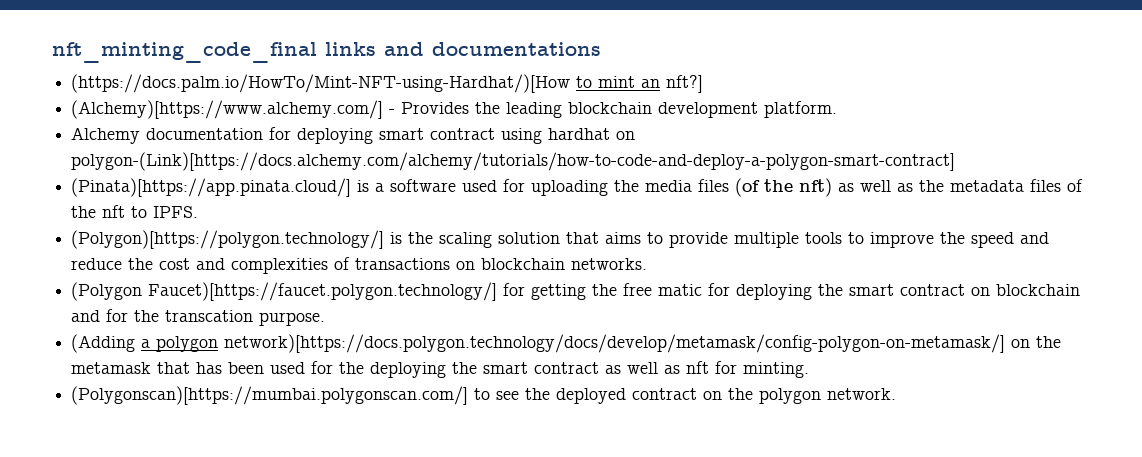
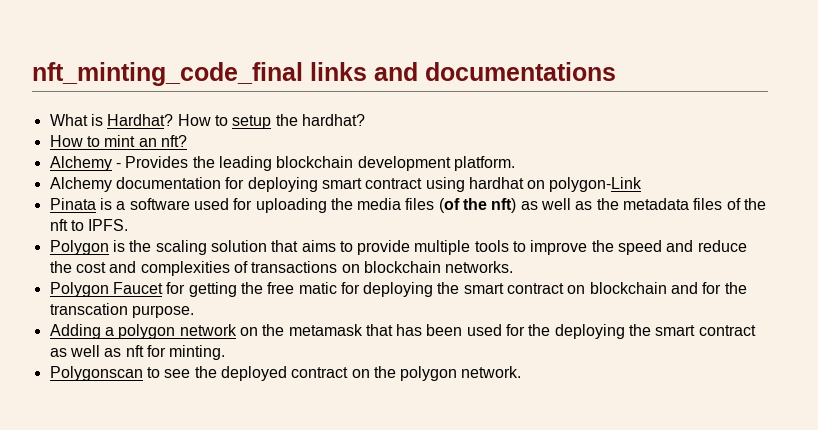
[71,74,571,93] (https://docs.palm.io/HowTo/Mint-NFT-using-Hardhat/)[How -> [49,114,365,129] [49,135,83,147] What is Hardhat? How to setup the hardhat? // How
[666,75,704,93] [71,100,384,119] nft?] // (Alchemy)[https://www.alchemy.com/] -> [160,135,187,147] [49,156,112,171] nft? // Alchemy
[71,152,956,171] [71,178,352,197] polygon-(Link)[https://docs.alchemy.com/alchemy/tutorials/how-to-code-and-deploy-a-polygon-smart-contract] // (Pinata)[https://app.pinata.cloud/] -> [549,177,643,192] [49,198,96,210] polygon-Link // Pinata
[71,230,385,249] (Polygon)[https://polygon.technology/] -> [49,240,109,255] Polygon
[71,282,498,301] (Polygon Faucet)[https://faucet.polygon.technology/] -> [49,282,163,297] Polygon Faucet
[71,334,136,353] (Adding -> [49,324,101,339] Adding
[224,334,1006,353] network)[https://docs.polygon.technology/docs/develop/metamask/config-polygon-on-metamask/] -> [179,324,237,336] network
[71,386,469,405] (Polygonscan)[https://mumbai.polygonscan.com/] -> [49,366,143,381] Polygonscan

